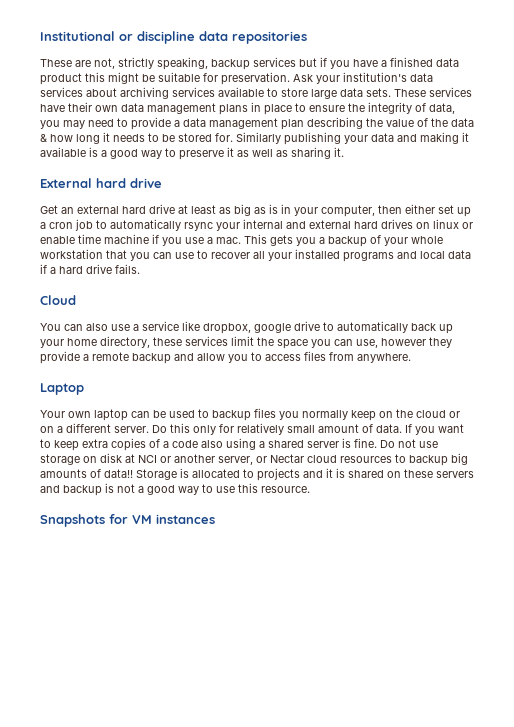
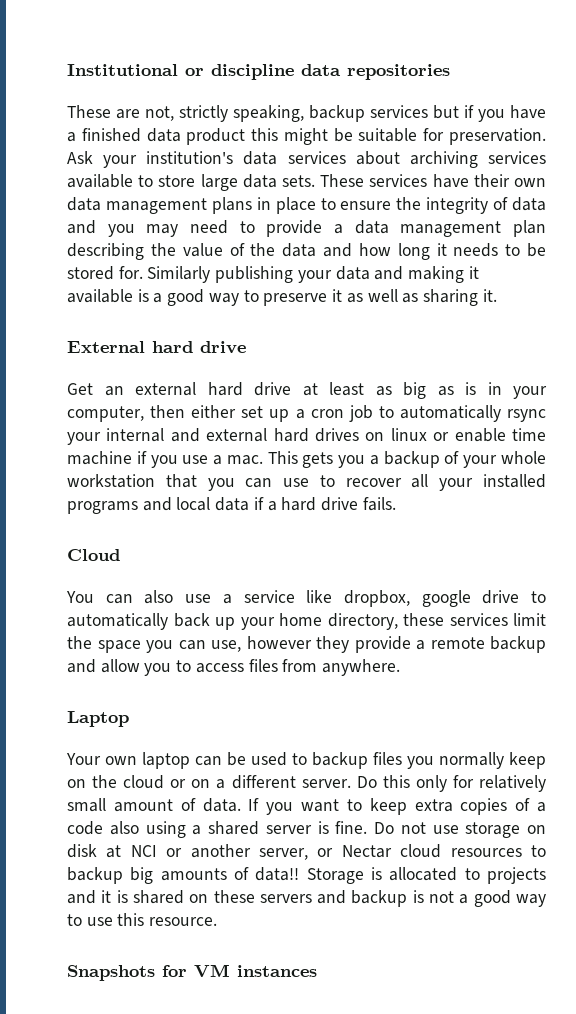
[429,103,455,114] data, -> [511,197,546,211] [67,220,96,234] data and
[40,134,47,142] & -> [323,243,352,257] and

